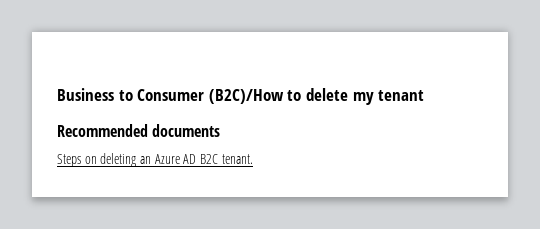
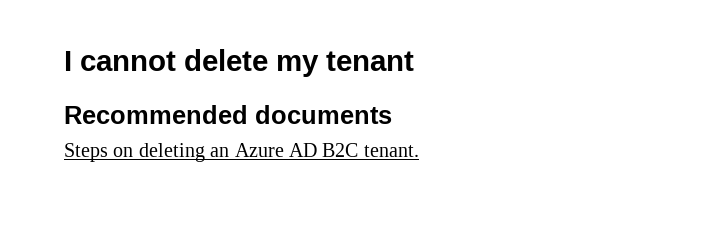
[57,88,302,104] Business to Consumer (B2C)/How to -> [64,51,176,71] I cannot

